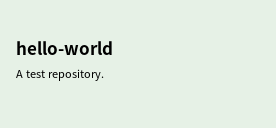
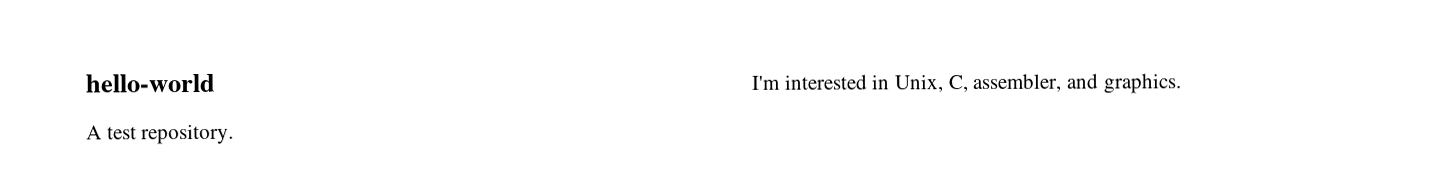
(104, 75) none -> [751,73,1181,94] // I'm interested in Unix, C, assembler, and graphics.

